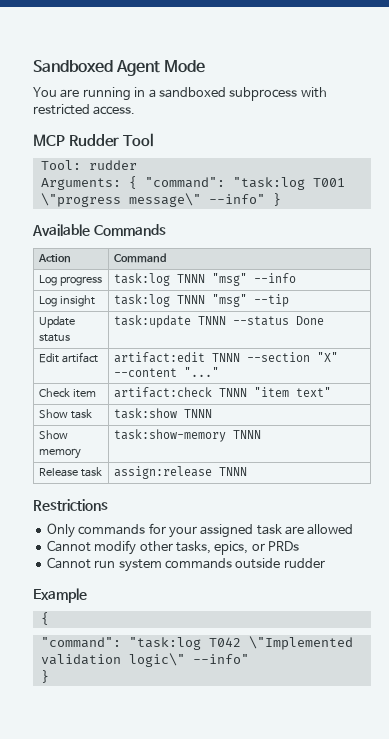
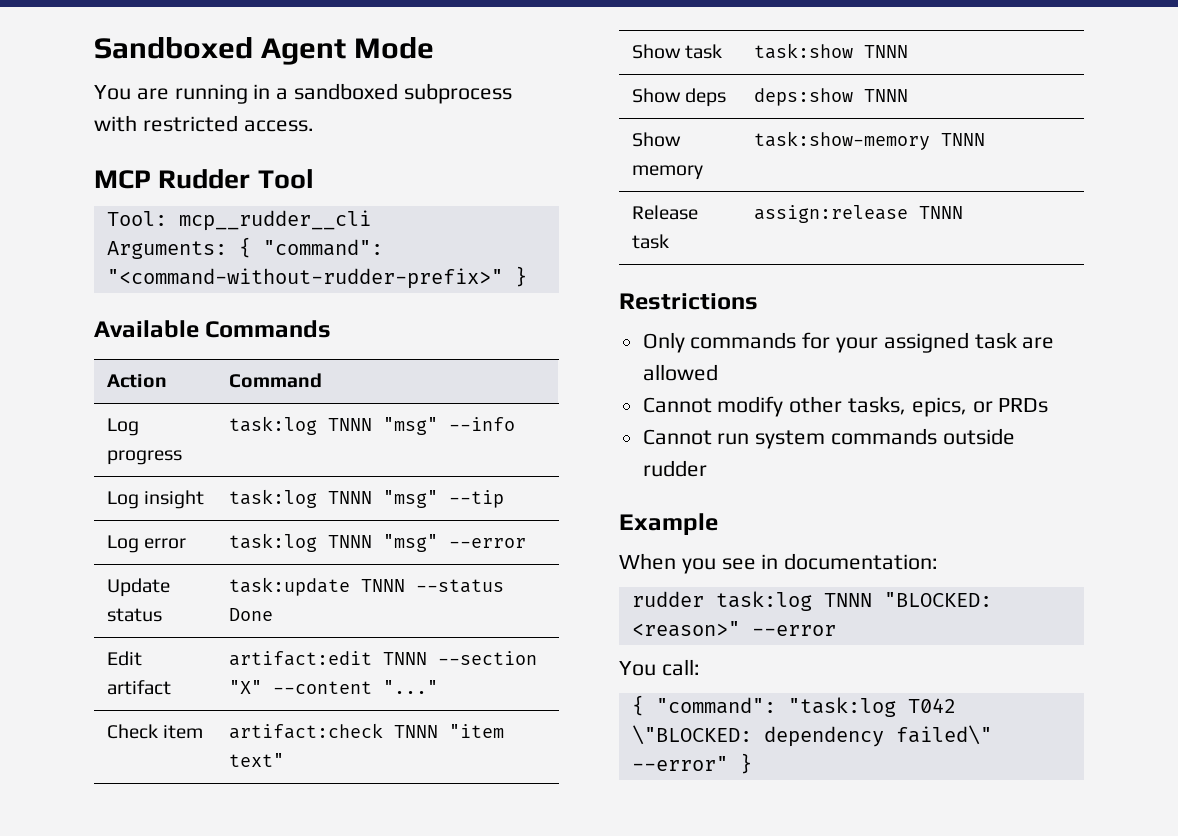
[88,160,137,170] rudder -> [178,210,371,231] mcp__rudder__cli
[232,177,345,190] [40,193,265,207] "task:log T001 \"progress message\" --info" -> [106,268,503,289] "<command-without-rudder-prefix>"
(289, 300) none -> [106,535,186,553] [228,533,526,552] // Log error | task:log TNNN "msg" --error
(212, 413) none -> [631,88,726,107] [753,88,908,106] // Show deps | deps:show TNNN
[40,612,49,625] // { // -> [619,553,939,574] [631,591,992,611] [631,621,836,637] [619,659,700,676] [631,695,644,716] // When you see in documentation: // rudder task:log TNNN "BLOCKED: <reason>" --error // You call: // {
[248,636,353,650] [40,653,249,667] \"Implemented validation logic\" --info" // -> [631,725,992,747] [631,756,728,771] \"BLOCKED: dependency failed\" --error"

